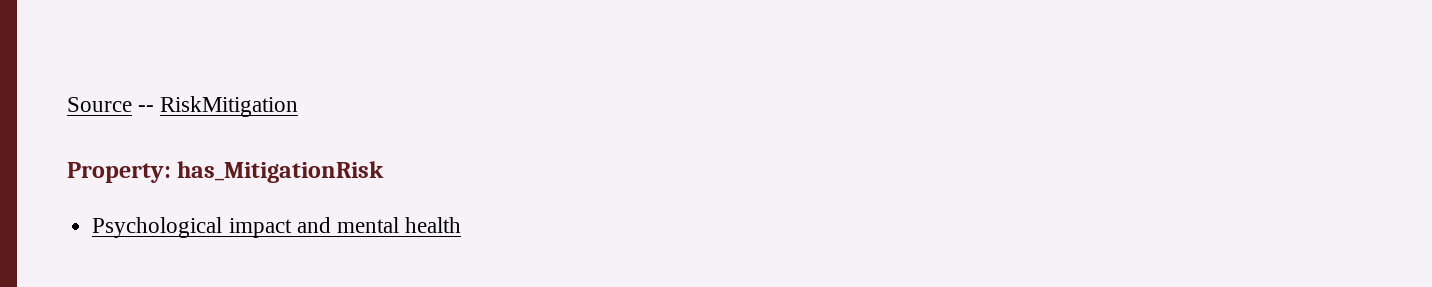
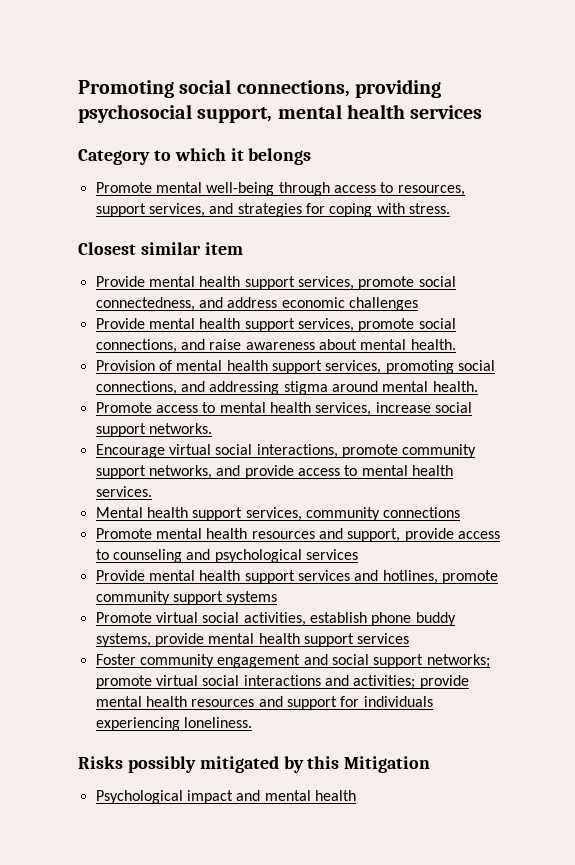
[67,96,299,117] [67,161,385,183] Source -- RiskMitigation // Property: has_MitigationRisk -> [78,79,441,98] [78,104,483,123] [78,148,312,165] [95,182,465,196] [95,203,450,217] [78,242,243,255] [95,276,456,290] [95,297,418,311] [95,318,456,332] [95,339,456,353] [95,360,495,374] [95,381,478,395] [95,402,472,416] [95,423,212,437] [95,444,477,458] [95,465,453,479] [95,486,152,497] [95,507,461,521] [95,528,500,542] [95,549,358,563] [95,570,498,584] [95,591,278,605] [95,612,456,626] [95,633,410,647] [95,654,490,668] [95,675,469,689] [95,696,433,710] [95,717,252,731] [78,756,431,773] Promoting social connections, providing psychosocial support, mental health services // Category to which it belongs // Promote mental well-being through access to resources, support services, and strategies for coping with stress. // Closest similar item // Provide mental health support services, promote social connectedness, and address economic challenges // Provide mental health support services, promote social connections, and raise awareness about mental health. // Provision of mental health support services, promoting social connections, and addressing stigma around mental health. // Promote access to mental health services, increase social support networks. // Encourage virtual social interactions, promote community support networks, and provide access to mental health services. // Mental health support services, community connections // Promote mental health resources and support, provide access to counseling and psychological services // Provide mental health support services and hotlines, promote community support systems // Promote virtual social activities, establish phone buddy systems, provide mental health support services // Foster community engagement and social support networks; promote virtual social interactions and activities; provide mental health resources and support for individuals experiencing loneliness. // Risks possibly mitigated by this Mitigation

